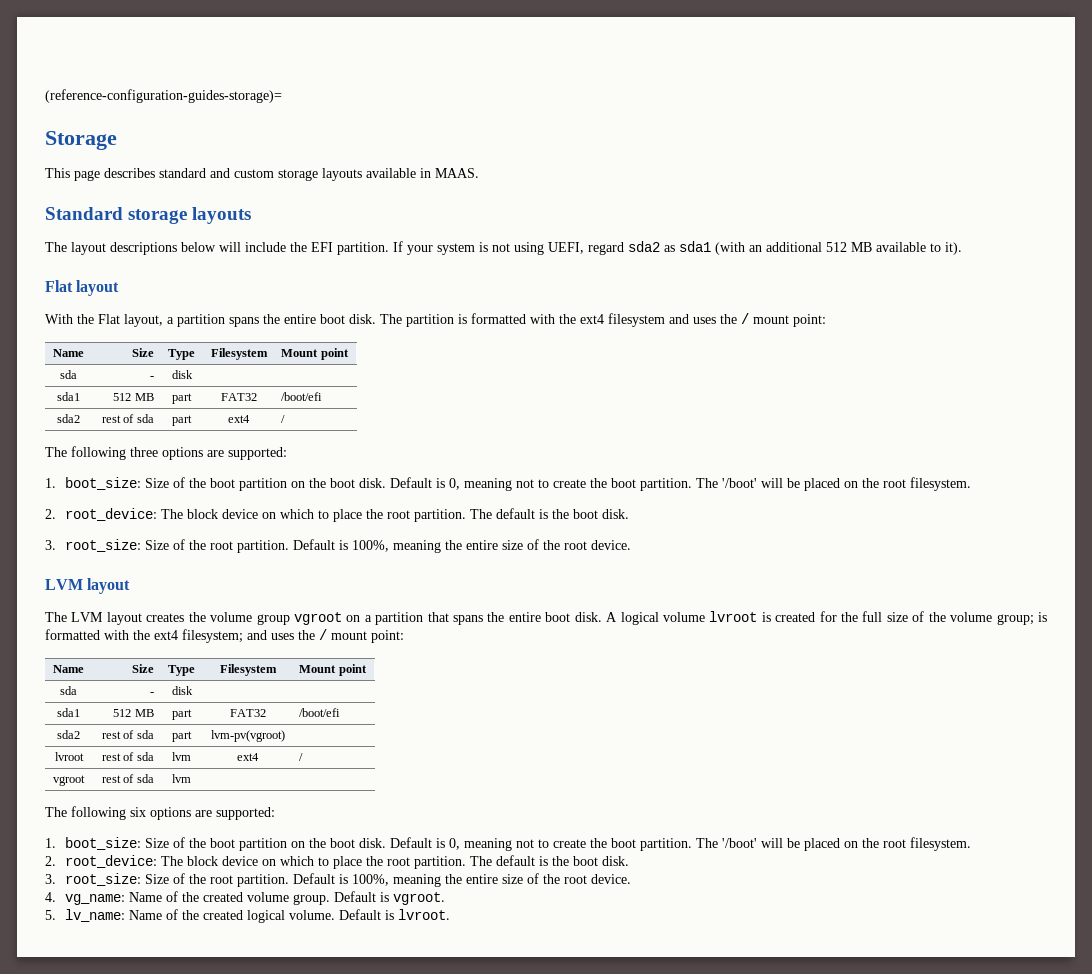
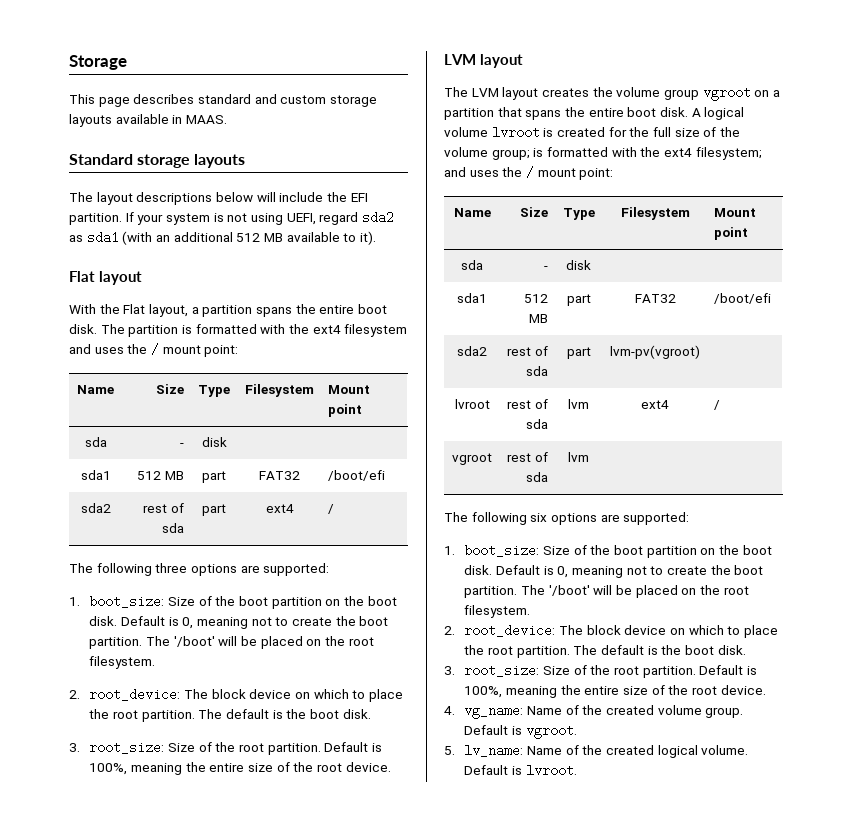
[45,89,282,103] (reference-configuration-guides-storage)= // -> (69, 62) none

